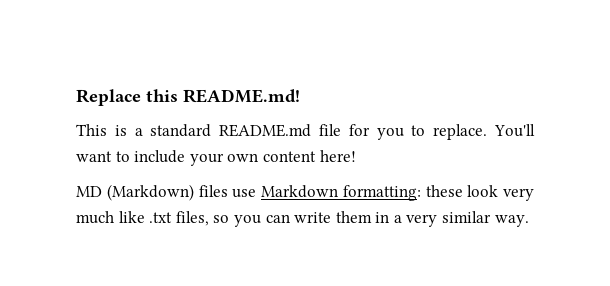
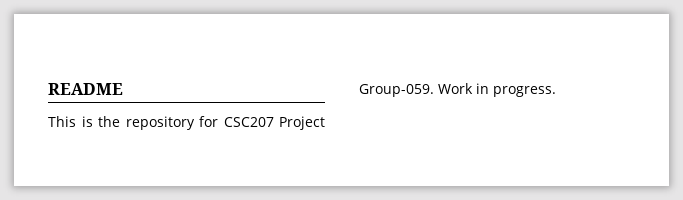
[76,89,300,106] Replace this README.md! -> [48,83,123,95] README
[134,124,535,140] [76,150,356,166] [76,184,534,201] [76,211,529,227] a standard README.md file for you to replace. You'll want to include your own content here! // MD (Markdown) files use Markdown formatting: these look very much like .txt files, so you can write them in a very similar way. -> [98,116,325,130] [359,83,556,97] the repository for CSC207 Project Group-059. Work in progress.

